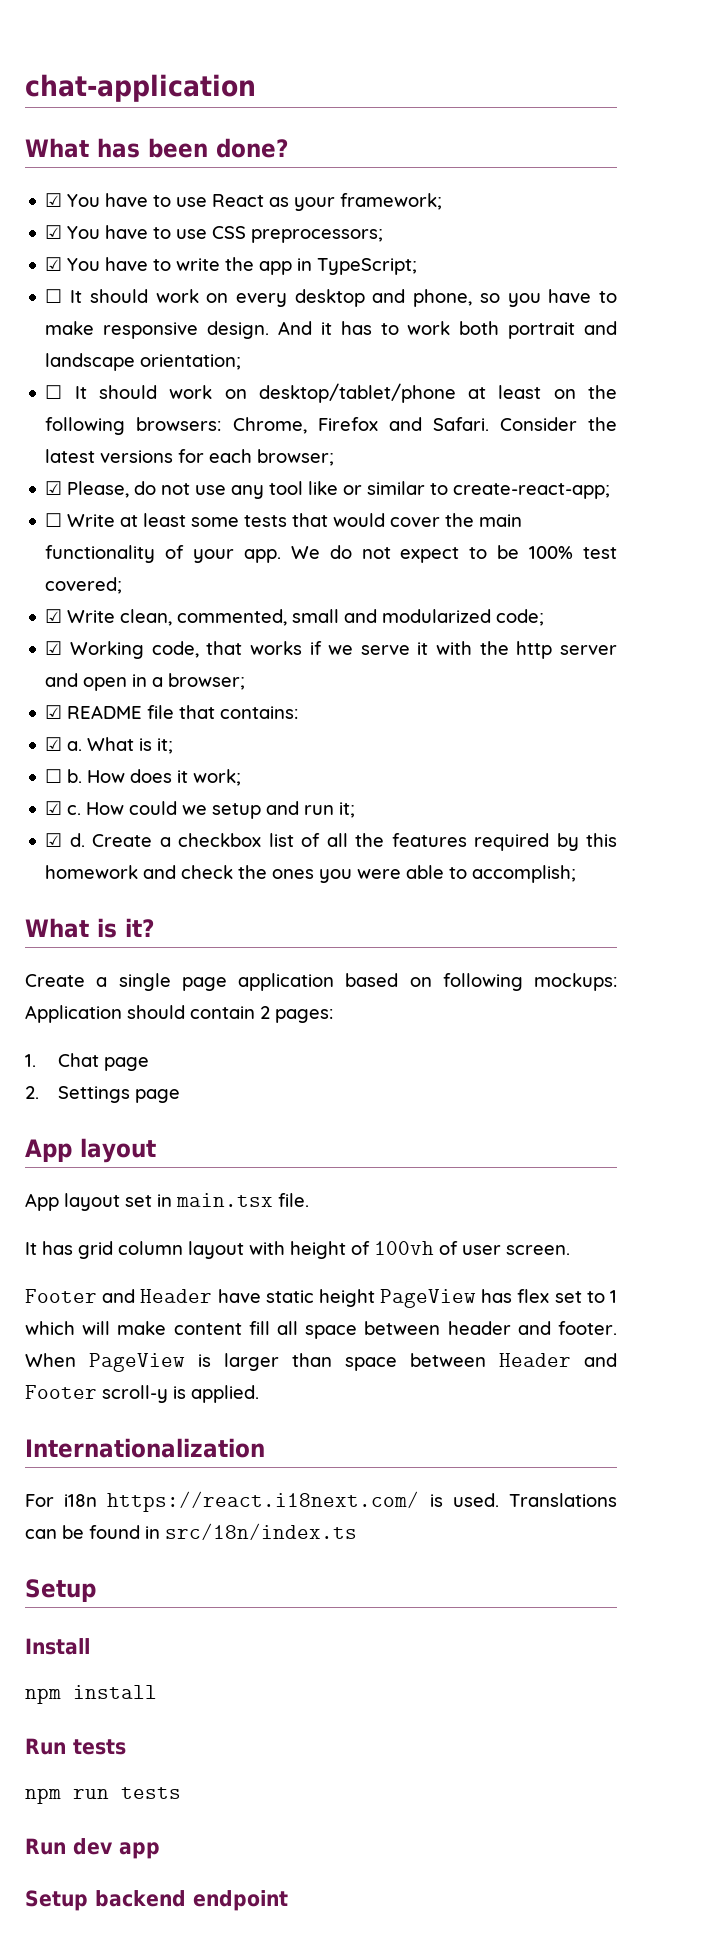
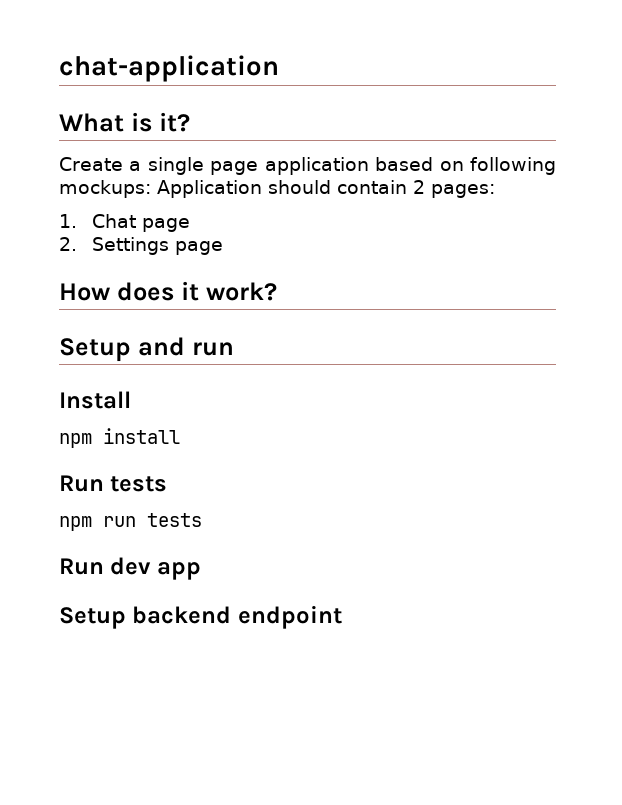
[25,138,289,158] [45,193,443,211] [45,225,384,243] [45,257,418,275] [45,289,617,307] [45,321,617,339] [45,353,242,371] [45,383,617,403] [45,417,617,435] [45,449,335,466] [45,481,611,499] [45,513,523,527] [45,545,617,563] [45,577,123,594] [45,609,545,626] [45,641,617,659] [45,673,246,691] [45,705,299,719] [45,737,174,754] [45,769,242,786] [45,801,356,819] [45,833,617,851] [45,865,577,883] // What has been done? // ☑ You have to use React as your framework; // ☑ You have to use CSS preprocessors; // ☑ You have to write the app in TypeScript; // ☐ It should work on every desktop and phone, so you have to make responsive design. And it has to work both portrait and landscape orientation; // ☐ It should work on desktop/tablet/phone at least on the following browsers: Chrome, Firefox and Safari. Consider the latest versions for each browser; // ☑ Please, do not use any tool like or similar to create-react-app; // ☐ Write at least some tests that would cover the main functionality of your app. We do not expect to be 100% test covered; // ☑ Write clean, commented, small and modularized code; // ☑ Working code, that works if we serve it with the http server and open in a browser; // ☑ README file that contains: // ☑ a. What is it; // ☐ b. How does it work; // ☑ c. How could we setup and run it; // ☑ d. Create a checkbox list of all the features required by this homework and check the ones you were able to accomplish; -> (279, 68) none
[25,1138,156,1163] [25,1193,309,1211] [25,1241,570,1259] [25,1289,617,1308] [25,1321,617,1339] [25,1353,617,1372] [25,1385,259,1403] [25,1438,265,1458] [25,1491,617,1512] [25,1523,357,1540] [25,1579,96,1602] App layout // App layout set in main.tsx file. // It has grid column layout with height of 100vh of user screen. // Footer and Header have static height PageView has flex set to 1 which will make content fill all space between header and footer. When PageView is larger than space between Header and Footer scroll-y is applied. // Internationalization // For i18n https://react.i18next.com/ is used. Translations can be found in src/18n/index.ts // Setup -> [59,281,277,301] [59,337,234,362] How does it work? // Setup and run

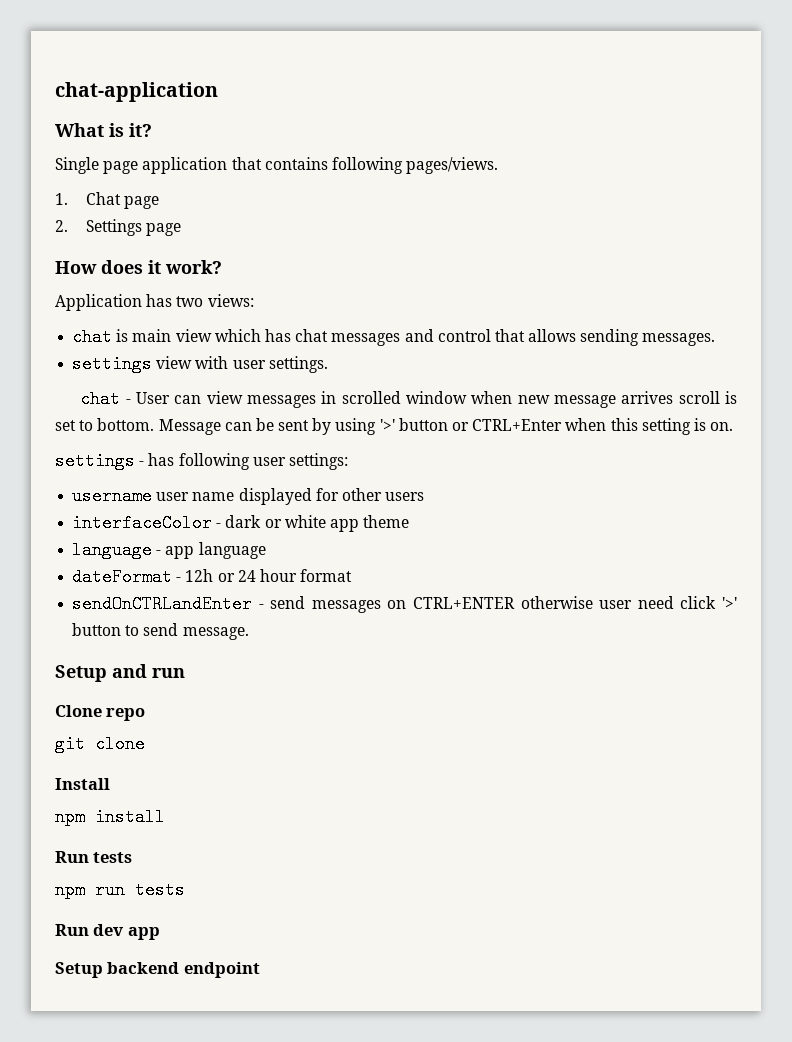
[59,157,556,175] [59,180,495,198] Create a single page application based on following mockups: Application should contain 2 pages: -> [55,157,499,174] Single page application that contains following pages/views.
(277, 291) none -> [55,294,254,311] [72,328,716,346] [72,355,328,373] [80,390,737,408] [55,418,734,435] [55,452,348,470] [72,487,425,505] [72,514,410,532] [72,541,266,559] [72,568,353,586] [72,595,738,613] [72,623,249,640] // Application has two views: // chat is main view which has chat messages and control that allows sending messages. // settings view with user settings. // chat - User can view messages in scrolled window when new message arrives scroll is set to bottom. Message can be sent by using '>' button or CTRL+Enter when this setting is on. // settings - has following user settings: // username user name displayed for other users // interfaceColor - dark or white app theme // language - app language // dateFormat - 12h or 24 hour format // sendOnCTRLandEnter - send messages on CTRL+ENTER otherwise user need click '>' button to send message.
(234, 349) none -> [55,705,146,721] [55,735,145,753] // Clone repo // git clone

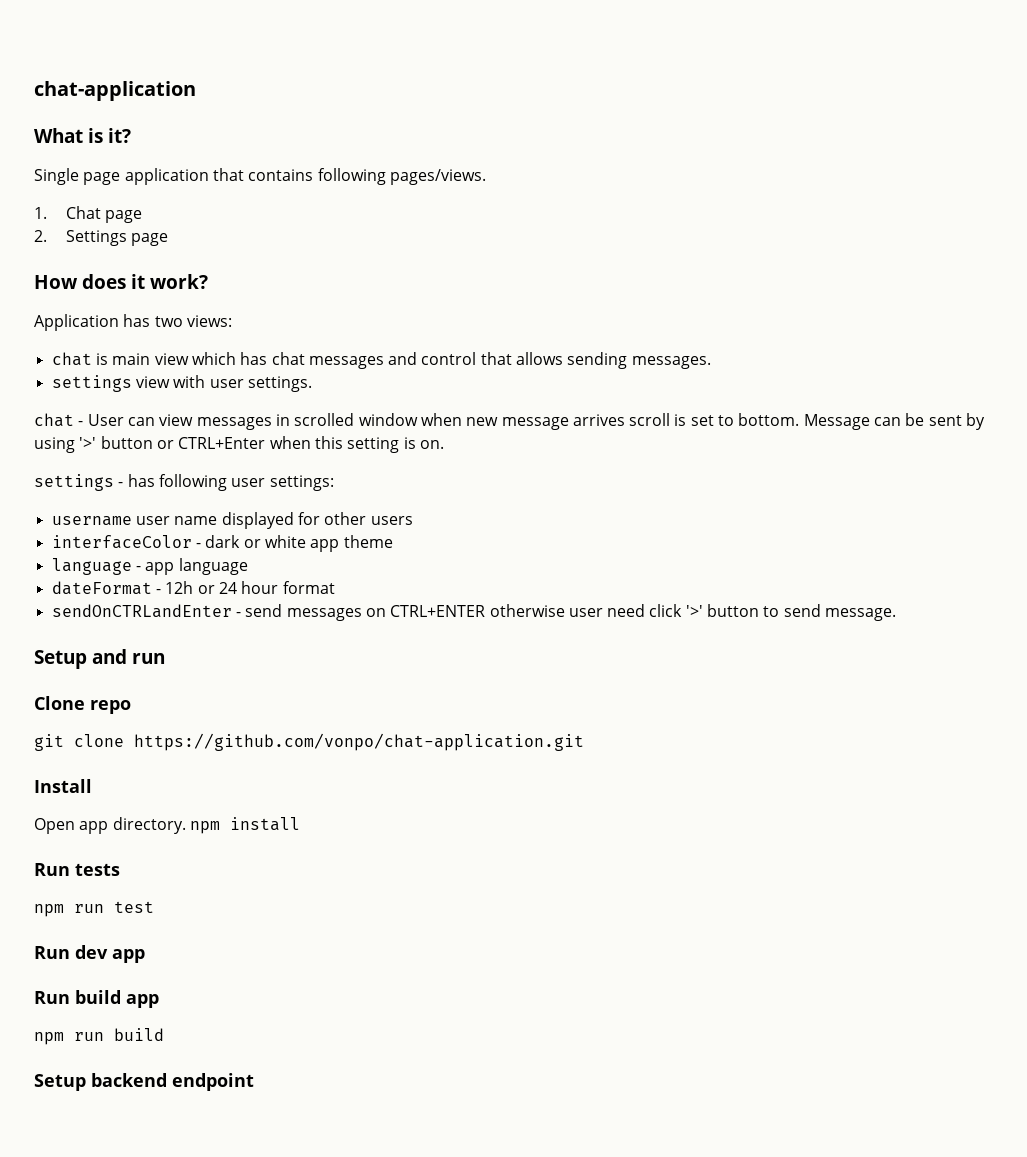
(145, 744) none -> [134,733,584,751] https://github.com/vonpo/chat-application.git
(110, 784) none -> [34,817,186,834] Open app directory.
[135,881,185,899] tests -> [114,901,154,913] test
(160, 933) none -> [34,990,159,1008] [34,1028,164,1045] // Run build app // npm run build

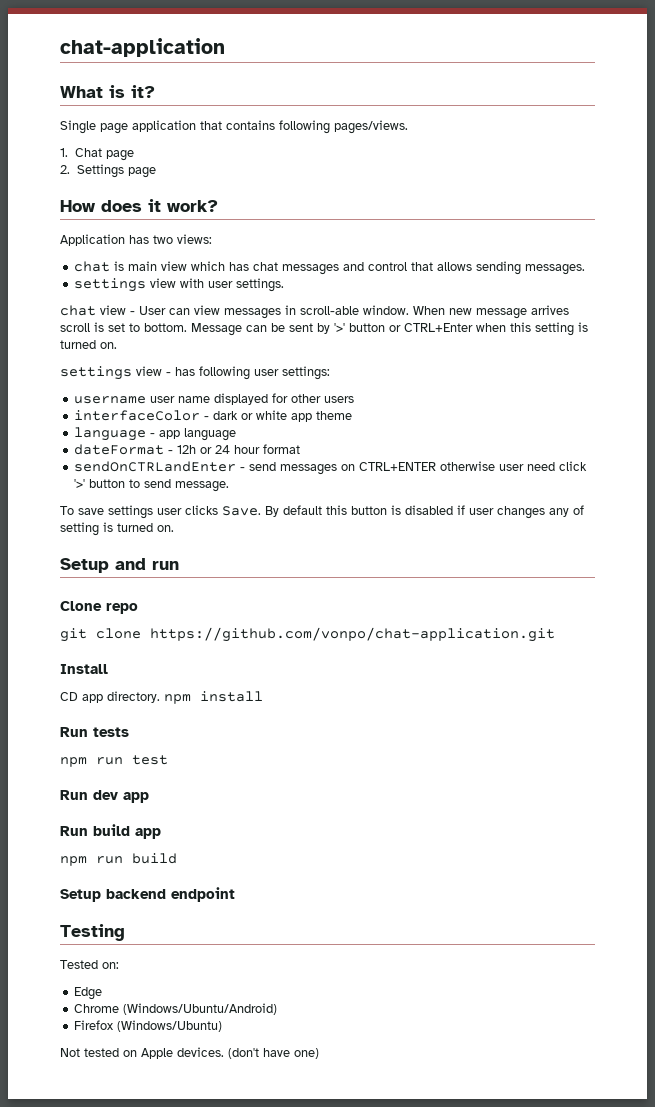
(74, 420) none -> [100,305,126,315] view
[294,413,462,426] scrolled window when -> [300,305,445,315] scroll-able window. When
[34,437,75,453] using -> (330, 328) none
(416, 443) none -> [60,340,96,349] turned
(114, 482) none -> [136,366,162,376] view
(897, 614) none -> [60,505,584,519] [60,522,174,536] // To save settings user clicks Save. By default this button is disabled if user changes any of setting is turned on.
[34,818,75,834] Open -> [60,692,78,701] CD
(254, 1082) none -> [60,924,125,941] [60,960,119,969] [74,987,103,1000] [74,1003,278,1015] [74,1020,223,1032] [60,1047,319,1059] // Testing // Tested on: // Edge // Chrome (Windows/Ubuntu/Android) // Firefox (Windows/Ubuntu) // Not tested on Apple devices. (don't have one)

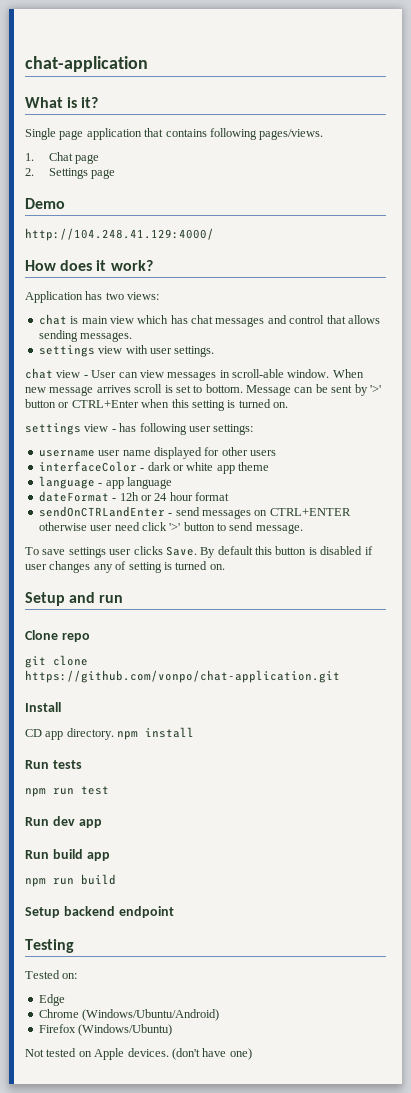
(156, 172) none -> [25,198,65,209] [25,228,214,241] // Demo // http://104.248.41.129:4000/

